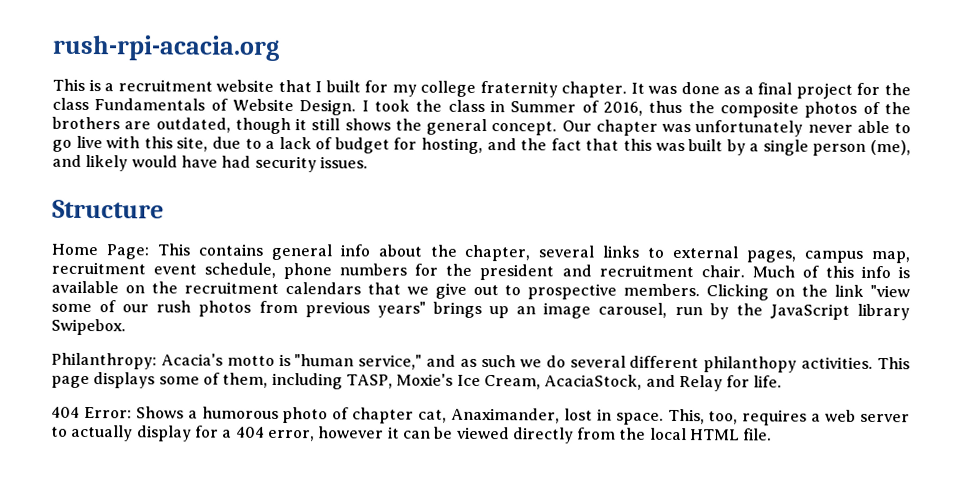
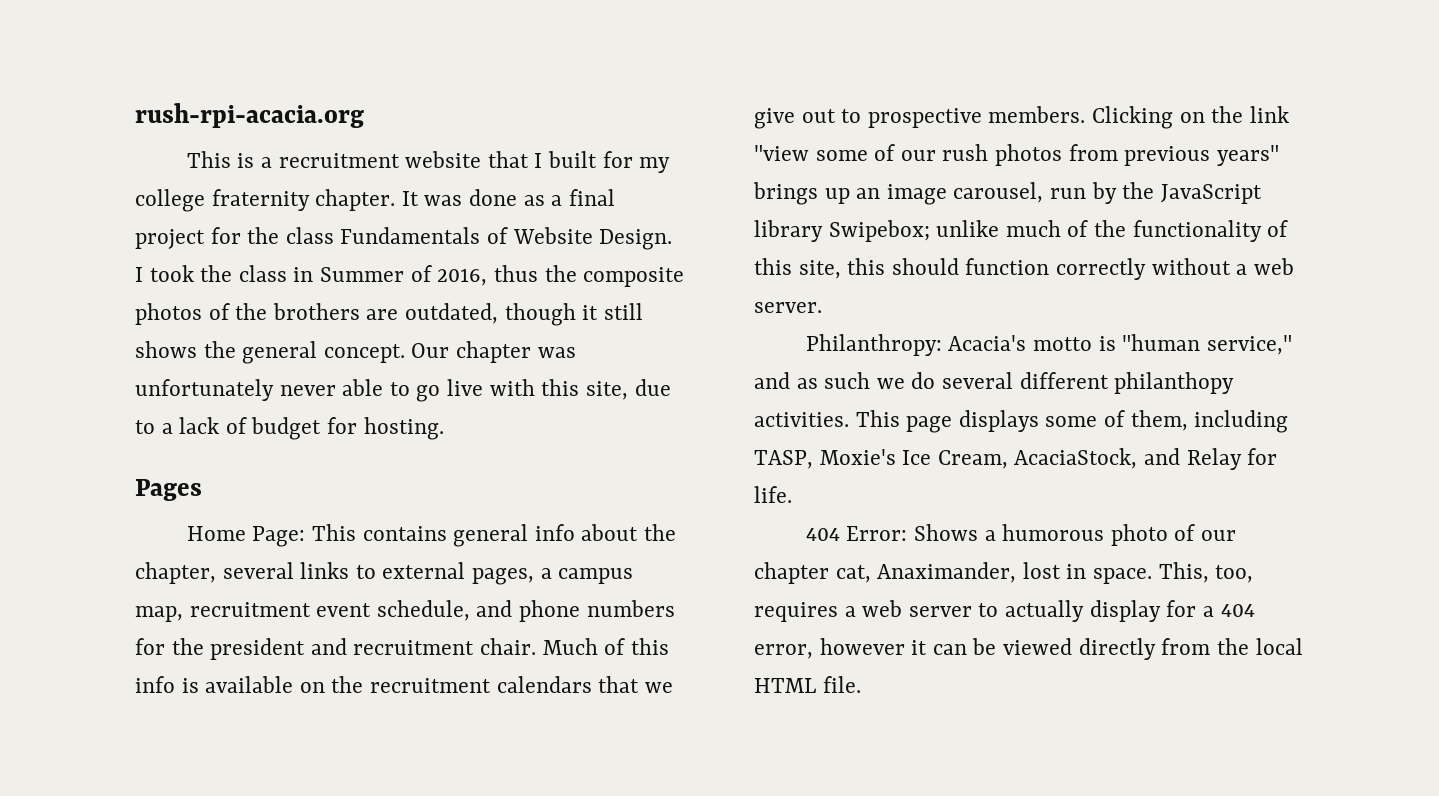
[421,137,912,156] [52,154,368,173] [52,199,164,219] hosting, and the fact that this was built by a single person (me), and likely would have had security issues. // Structure -> [363,417,444,440] [135,479,202,501] hosting. // Pages
(797, 256) none -> [540,568,552,579] a
(277, 270) none -> [476,600,513,617] and
[51,318,126,336] Swipebox. -> [828,220,1289,242] [754,258,1294,280] [754,302,822,313] Swipebox; unlike much of the functionality of this site, this should function correctly without a web server.
(350, 413) none -> [1201,530,1237,541] our

